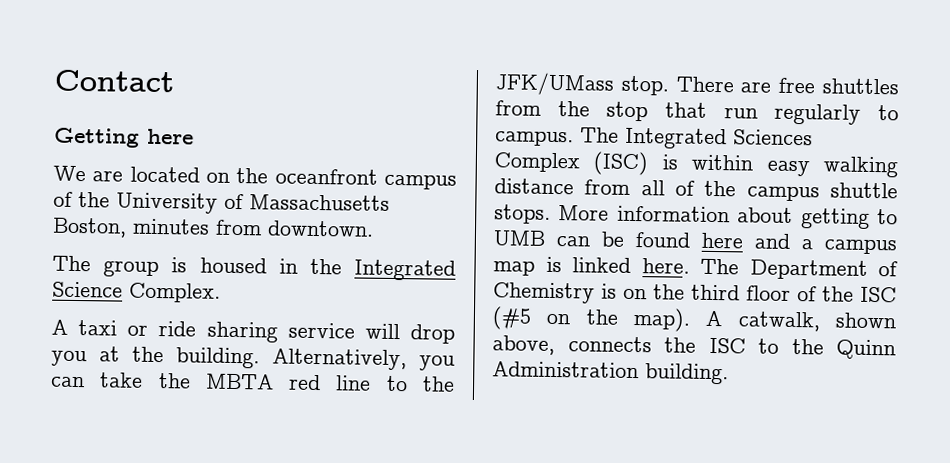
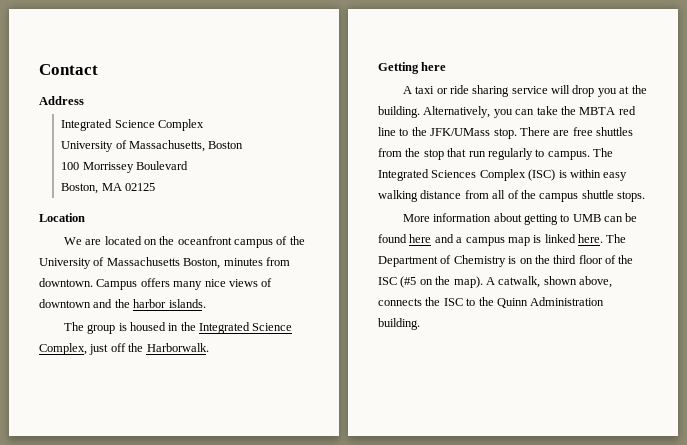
[54,127,194,148] Getting here -> [39,96,84,105] [61,119,204,131] [61,140,244,152] [61,161,188,173] [61,183,155,194] [39,213,85,222] Address // Integrated Science Complex // University of Massachusetts, Boston // 100 Morrissey Boulevard // Boston, MA 02125 // Location
(374, 228) none -> [96,278,273,290] [39,299,206,308] Campus offers many nice views of downtown and the harbor islands.
[129,282,221,303] Complex. -> [39,343,209,355] [378,62,447,74] Complex, just off the Harborwalk. // Getting here
(551, 214) none -> (645, 196) //

